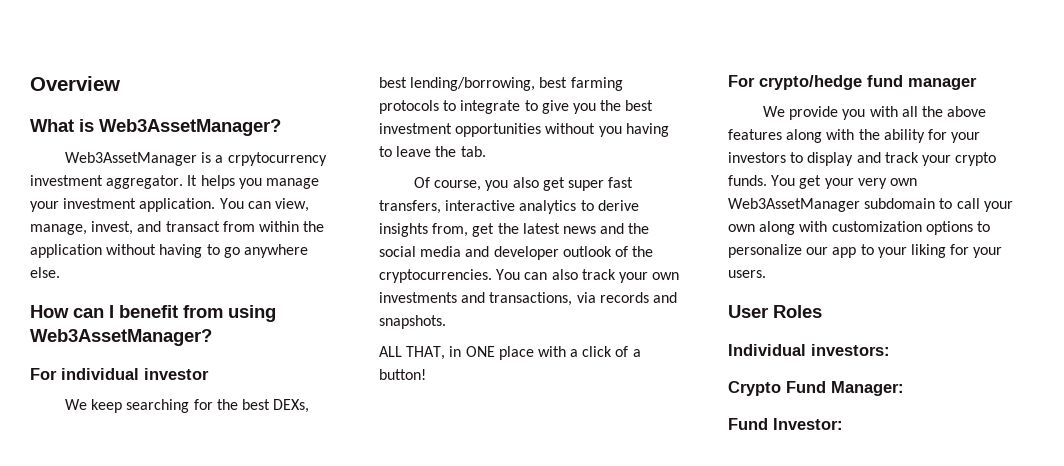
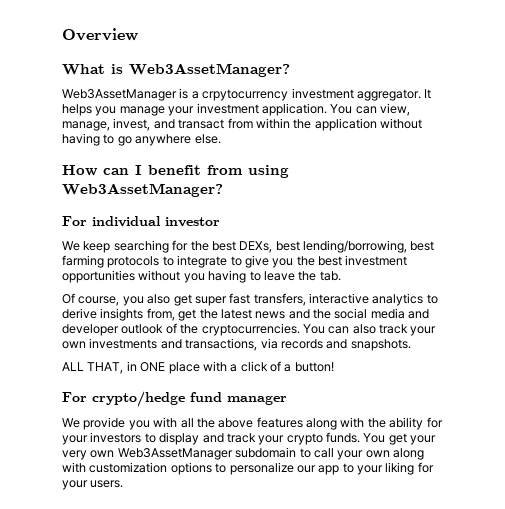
[728,305,822,318] [728,344,890,356] [728,381,904,396] [728,418,843,430] // User Roles // Individual investors: // Crypto Fund Manager: // Fund Investor: -> (124, 484) none

